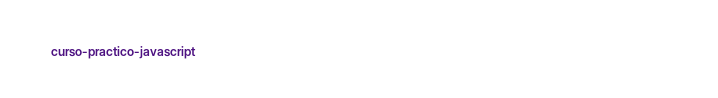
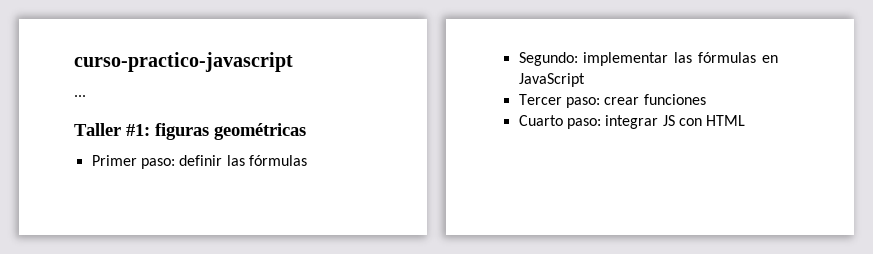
(196, 52) none -> [74,95,86,97] [74,123,306,140] [91,155,307,169] [518,52,778,66] [518,73,585,87] [518,94,706,108] [518,115,746,129] // ... // Taller #1: figuras geométricas // Primer paso: definir las fórmulas // Segundo: implementar las fórmulas en JavaScript // Tercer paso: crear funciones // Cuarto paso: integrar JS con HTML

